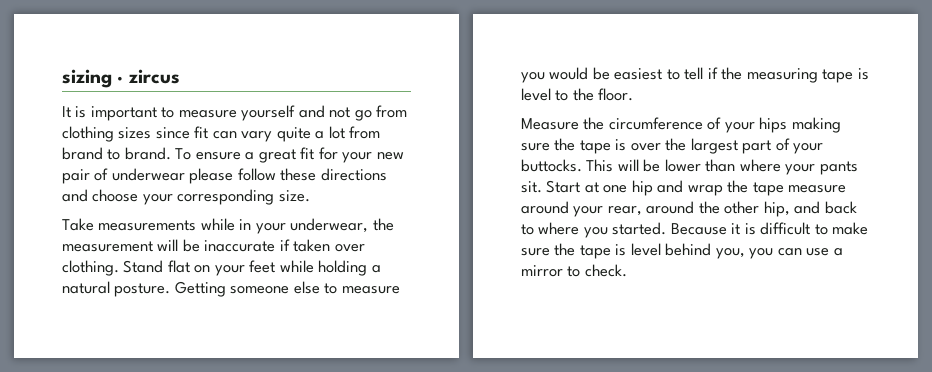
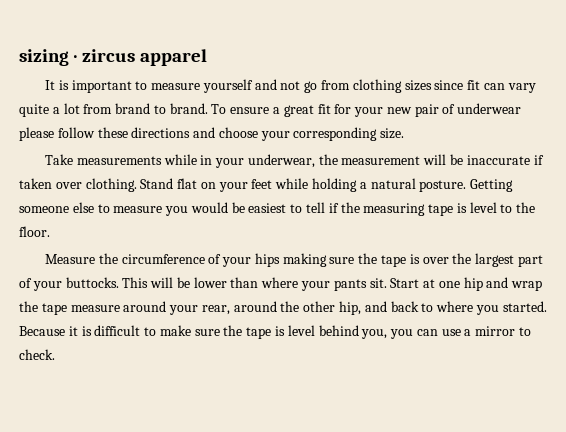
(180, 76) none -> [140,49,208,66] apparel

